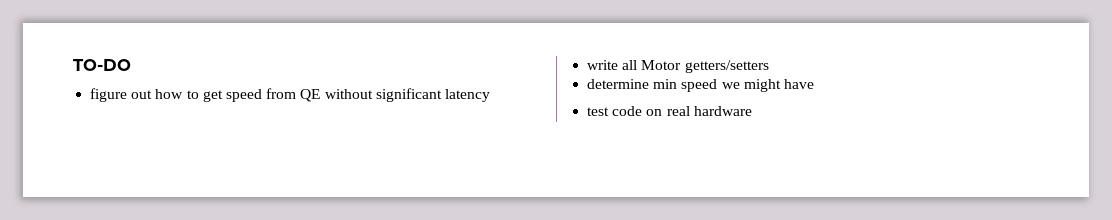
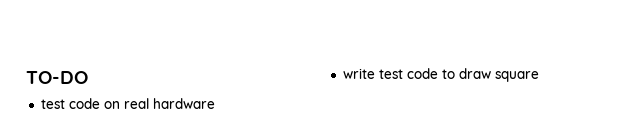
[90,88,490,102] [587,60,769,73] [587,79,814,92] // figure out how to get speed from QE without significant latency // write all Motor getters/setters // determine min speed we might have -> (88, 77) none
(752, 111) none -> [342,68,539,82] // write test code to draw square

